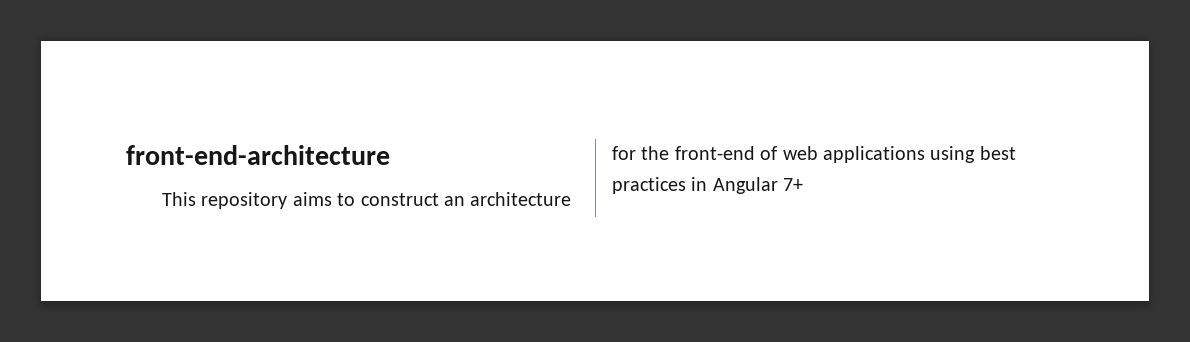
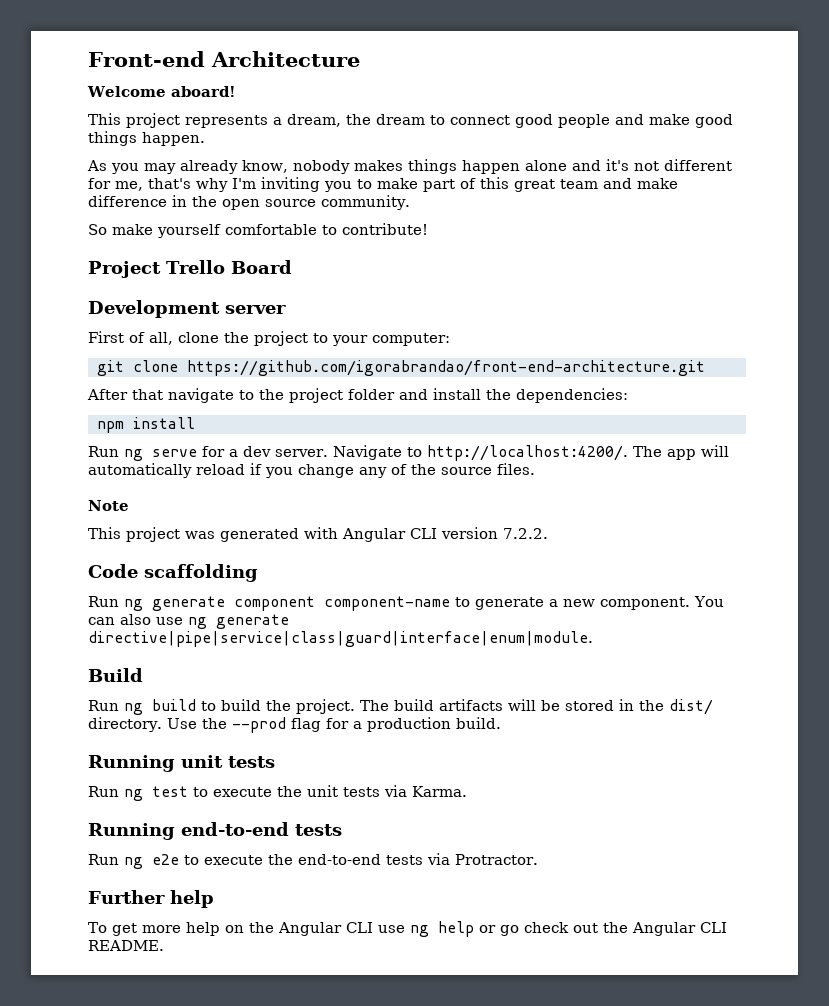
[126,145,390,165] [161,192,572,209] [612,146,1016,163] [612,177,804,194] front-end-architecture // This repository aims to construct an architecture for the front-end of web applications using best practices in Angular 7+ -> [88,51,360,67] [87,86,236,97] [88,113,733,128] [88,131,205,146] [87,159,732,174] [88,177,678,192] [88,195,410,210] [88,223,428,238] [88,260,292,278] [88,300,286,318] [88,331,450,346] [96,360,705,376] [87,388,628,403] [96,417,195,433] [88,445,729,461] [88,463,535,478] [88,500,129,511] [88,527,548,542] [88,564,258,582] [88,596,724,611] [88,614,289,629] [88,631,593,647] [88,668,143,682] [88,699,713,715] [88,717,501,733] [88,755,275,772] [88,785,467,801] [88,822,342,840] [88,853,538,869] [88,890,214,908] [88,921,727,937] [88,940,164,951] Front-end Architecture // Welcome aboard! // This project represents a dream, the dream to connect good people and make good things happen. // As you may already know, nobody makes things happen alone and it's not different for me, that's why I'm inviting you to make part of this great team and make difference in the open source community. // So make yourself comfortable to contribute! // Project Trello Board // Development server // First of all, clone the project to your computer: // git clone https://github.com/igorabrandao/front-end-architecture.git // After that navigate to the project folder and install the dependencies: // npm install // Run ng serve for a dev server. Navigate to http://localhost:4200/. The app will automatically reload if you change any of the source files. // Note // This project was generated with Angular CLI version 7.2.2. // Code scaffolding // Run ng generate component component-name to generate a new component. You can also use ng generate directive|pipe|service|class|guard|interface|enum|module. // Build // Run ng build to build the project. The build artifacts will be stored in the dist/ directory. Use the --prod flag for a production build. // Running unit tests // Run ng test to execute the unit tests via Karma. // Running end-to-end tests // Run ng e2e to execute the end-to-end tests via Protractor. // Further help // To get more help on the Angular CLI use ng help or go check out the Angular CLI README.

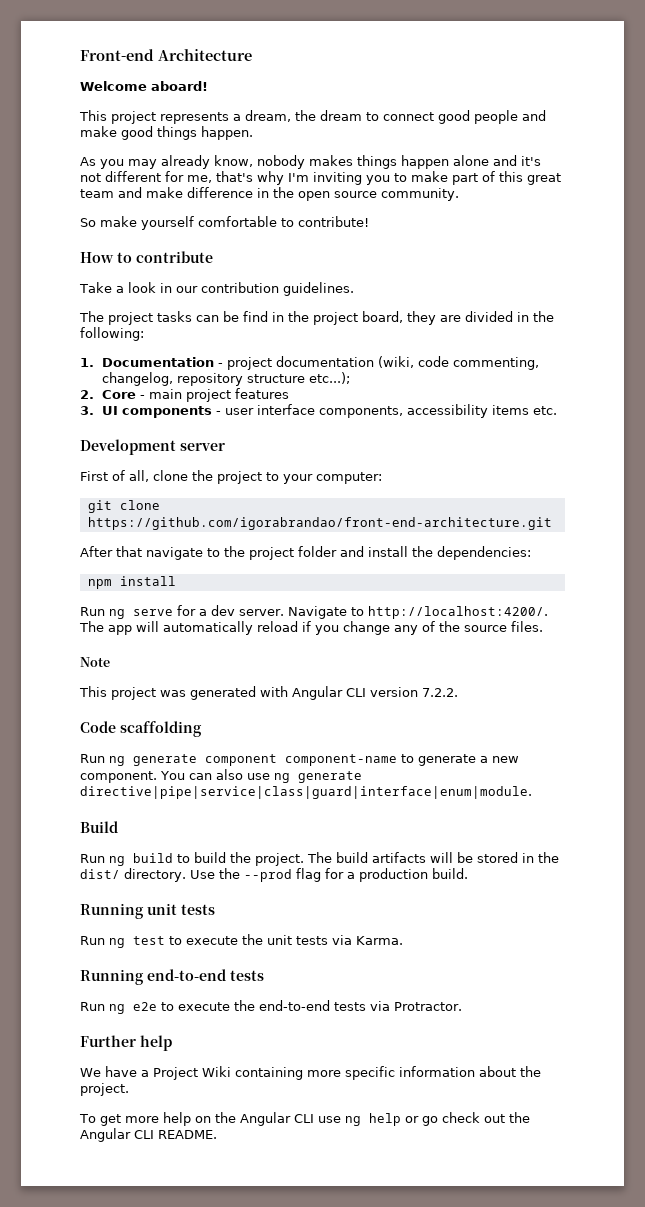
[88,260,292,278] Project Trello Board -> [80,251,213,263] [79,282,354,296] [79,311,554,325] [80,327,144,341] [80,356,539,370] [101,372,350,386] [80,388,289,402] [80,404,557,418] How to contribute // Take a look in our contribution guidelines. // The project tasks can be find in the project board, they are divided in the following: // 1. Documentation - project documentation (wiki, code commenting, changelog, repository structure etc...); // 2. Core - main project features // 3. UI components - user interface components, accessibility items etc.
(214, 899) none -> [80,1066,541,1080] [80,1083,129,1096] // We have a Project Wiki containing more specific information about the project.

